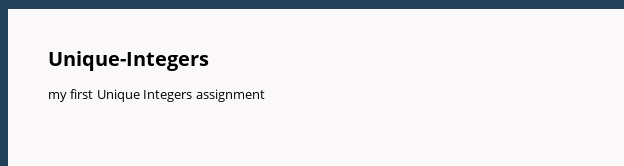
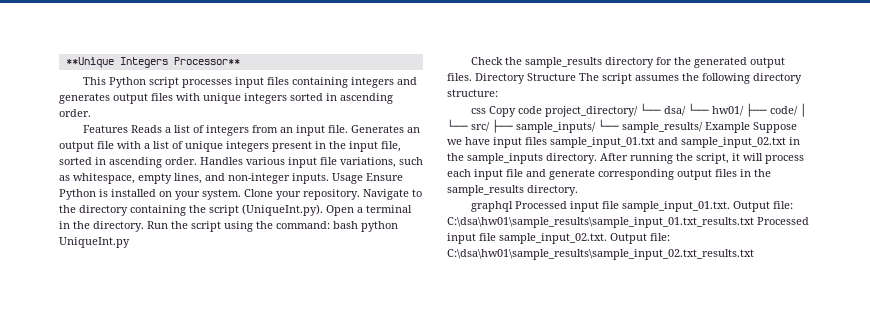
[48,51,209,71] [48,89,265,102] Unique-Integers // my first Unique Integers assignment -> [65,57,240,68] [82,77,417,88] [59,93,393,104] [59,109,91,117] [82,125,420,136] [59,141,401,152] [59,157,423,168] [59,173,403,184] [59,189,422,200] [59,204,412,216] [59,221,398,232] [59,237,130,248] [470,57,785,68] [447,73,802,84] [447,89,498,97] [470,103,807,117] [447,119,797,133] [447,137,800,148] [447,153,804,164] [447,169,771,180] [447,185,578,196] [470,201,793,212] [447,217,809,228] [447,233,670,244] [447,249,754,260] **Unique Integers Processor** // This Python script processes input files containing integers and generates output files with unique integers sorted in ascending order. // Features Reads a list of integers from an input file. Generates an output file with a list of unique integers present in the input file, sorted in ascending order. Handles various input file variations, such as whitespace, empty lines, and non-integer inputs. Usage Ensure Python is installed on your system. Clone your repository. Navigate to the directory containing the script (UniqueInt.py). Open a terminal in the directory. Run the script using the command: bash python UniqueInt.py // Check the sample_results directory for the generated output files. Directory Structure The script assumes the following directory structure: // css Copy code project_directory/ └── dsa/ └── hw01/ ├── code/ │ └── src/ ├── sample_inputs/ └── sample_results/ Example Suppose we have input files sample_input_01.txt and sample_input_02.txt in the sample_inputs directory. After running the script, it will process each input file and generate corresponding output files in the sample_results directory. // graphql Processed input file sample_input_01.txt. Output file: C:\dsa\hw01\sample_results\sample_input_01.txt_results.txt Processed input file sample_input_02.txt. Output file: C:\dsa\hw01\sample_results\sample_input_02.txt_results.txt

